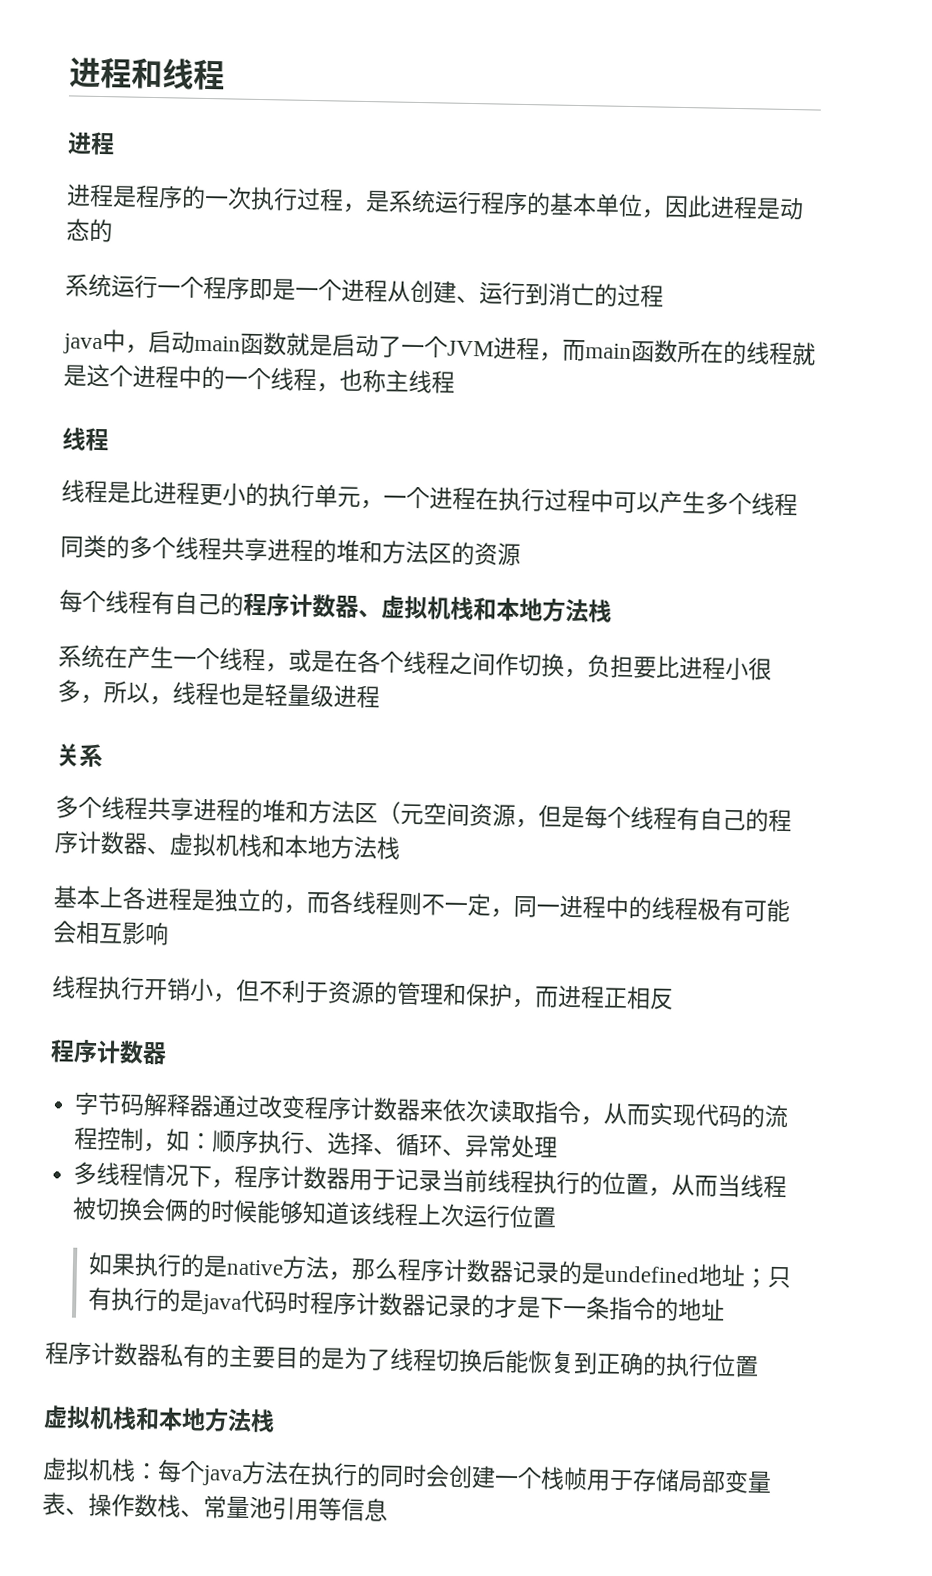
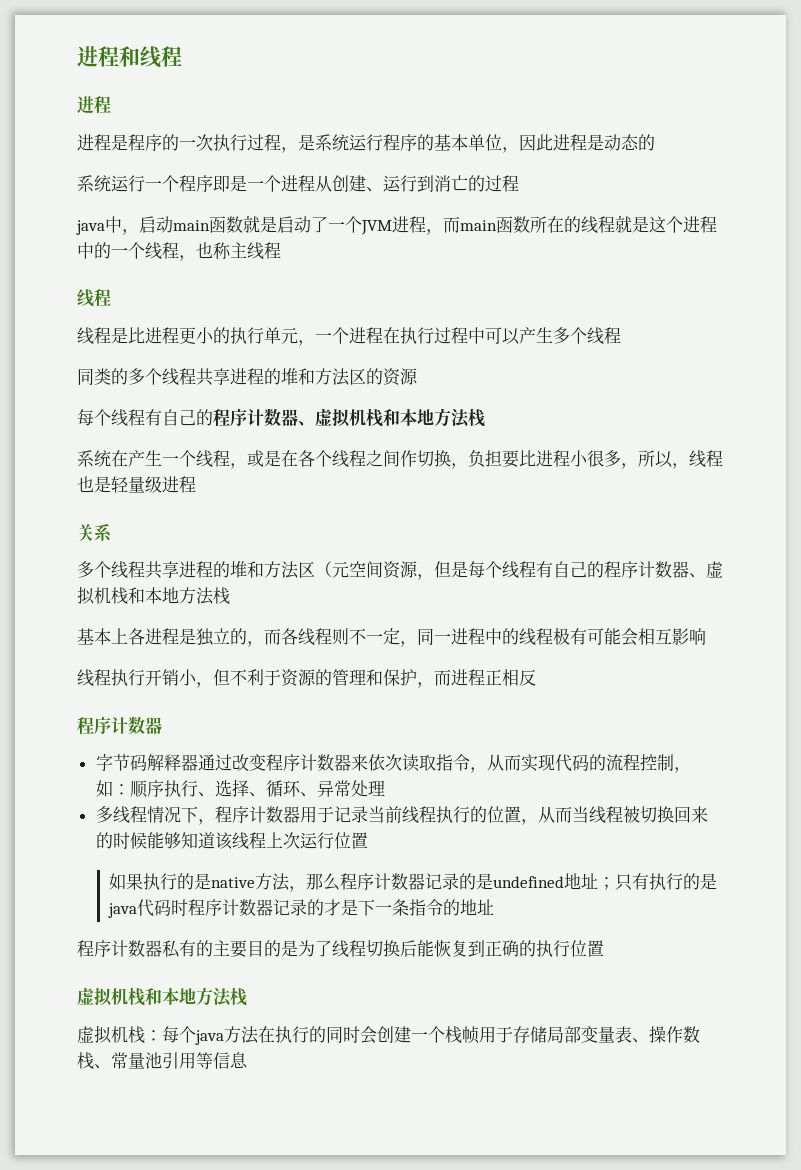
[141,1197,190,1222] 会俩 -> [673,806,708,823] 回来

